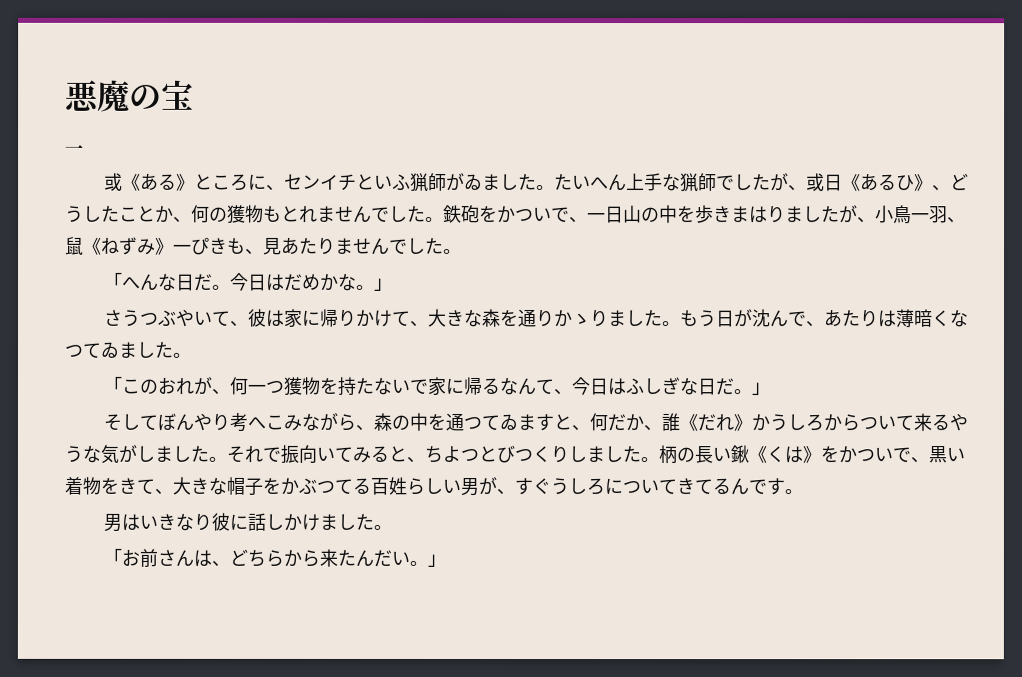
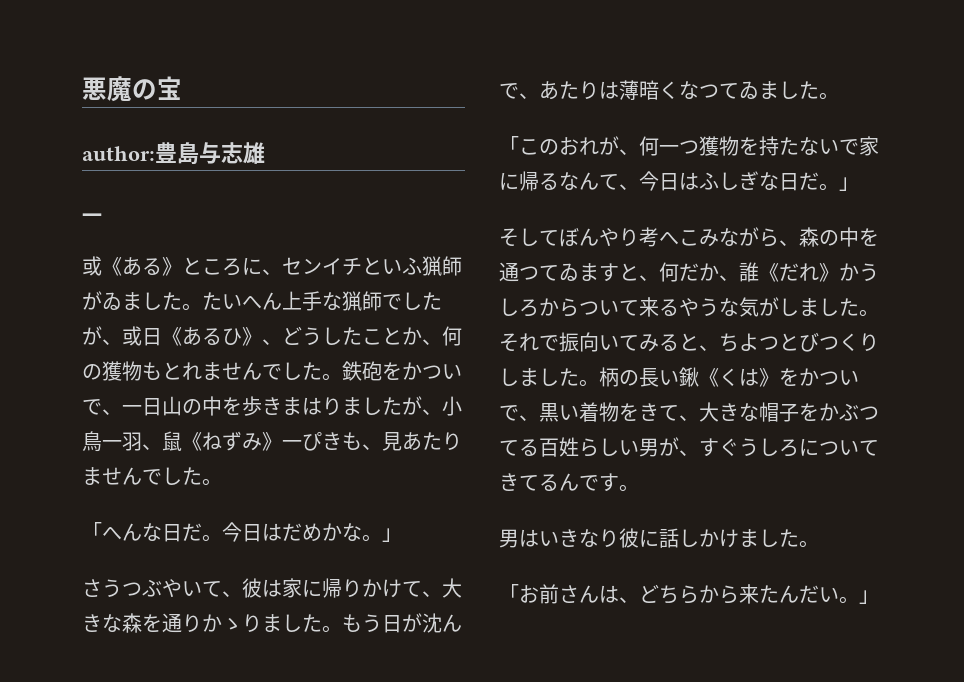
(194, 94) none -> [82,142,265,165] // author:豊島与志雄

